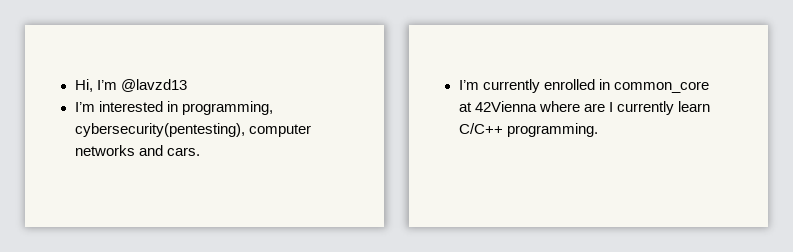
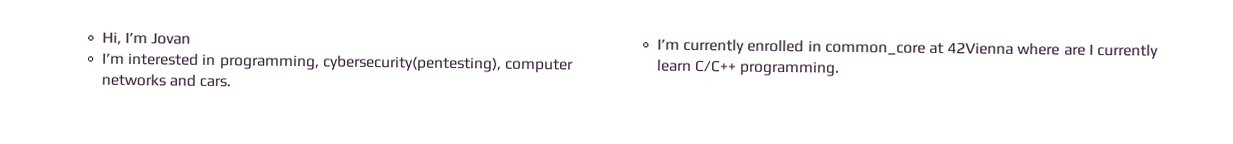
[120,79,187,92] @lavzd13 -> [151,32,192,45] Jovan

